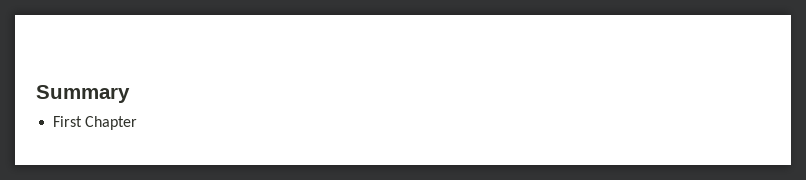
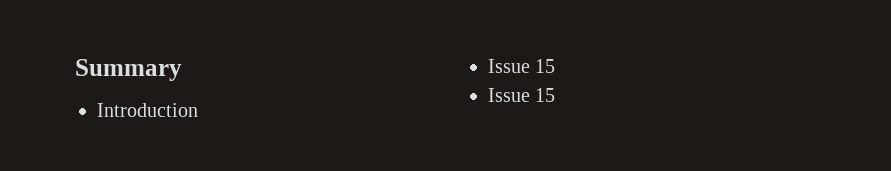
[53,116,138,130] First Chapter -> [97,103,198,117] [488,59,556,73] [488,88,556,102] Introduction // Issue 15 // Issue 15

